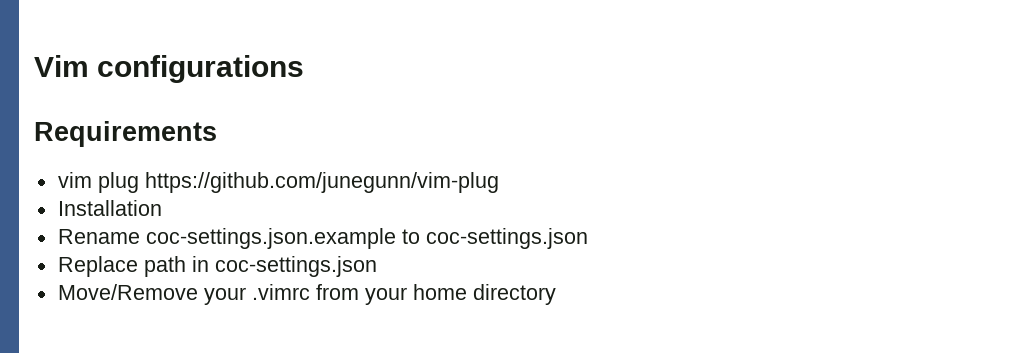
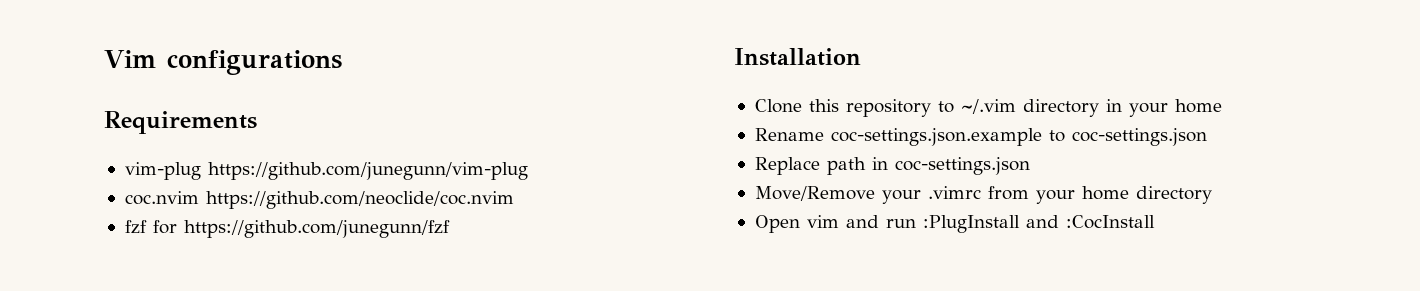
[57,172,139,193] vim plug -> [124,162,201,180] vim-plug
[57,200,162,216] Installation -> [124,191,514,209] [124,220,450,238] [734,48,861,66] [754,99,1222,117] coc.nvim https://github.com/neoclide/coc.nvim // fzf for https://github.com/junegunn/fzf // Installation // Clone this repository to ~/.vim directory in your home
(556, 294) none -> [754,215,1155,233] // Open vim and run :PlugInstall and :CocInstall

